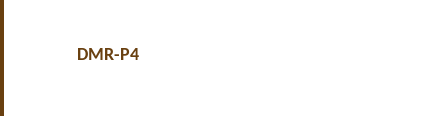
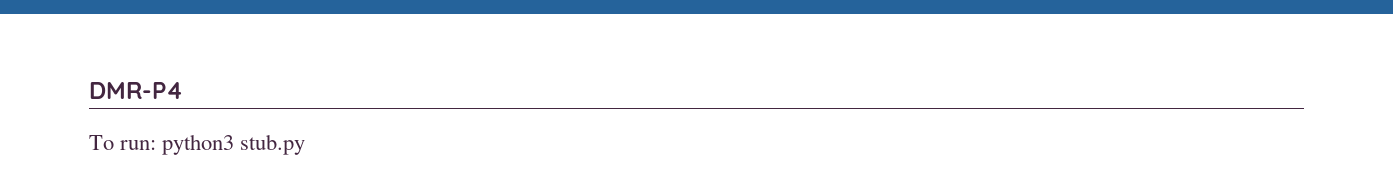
(139, 54) none -> [89,134,306,155] // To run: python3 stub.py

